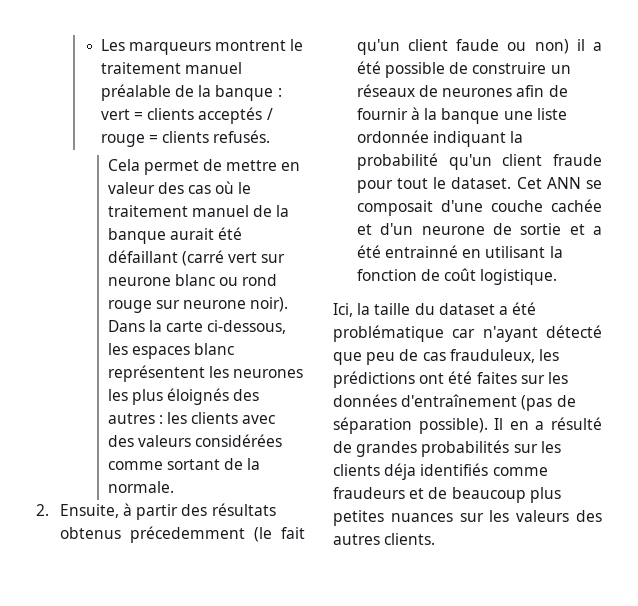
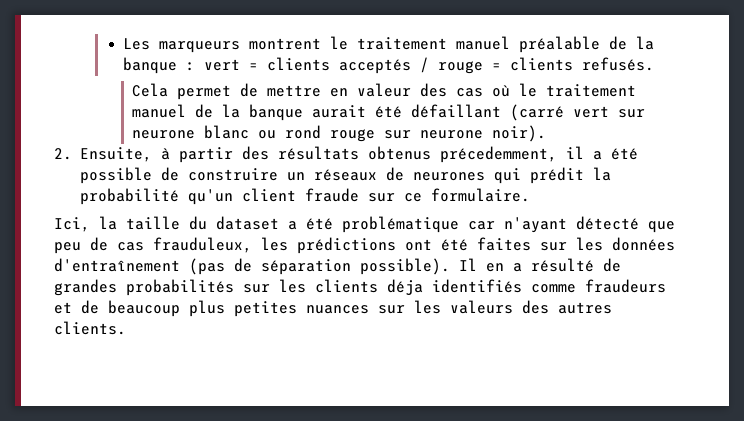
[107,320,287,334] [107,343,234,359] [107,365,303,382] [107,388,260,405] [107,412,276,424] [107,434,282,447] [107,458,261,470] [107,481,174,493] Dans la carte ci-dessous, les espaces blanc représentent les neurones les plus éloignés des autres : les clients avec des valeurs considérées comme sortant de la normale. -> (547, 133) none
[129,526,305,543] [356,39,569,55] précedemment (le fait qu'un client faude ou non) -> [440,146,558,163] précedemment,
[516,85,568,97] [356,107,567,124] [356,130,507,147] afin de fournir à la banque une liste ordonnée indiquant -> [494,167,585,184] qui prédit
[356,177,602,193] [356,199,602,216] [356,223,602,235] [356,245,563,258] [356,268,558,285] pour tout le dataset. Cet ANN se composait d'une couche cachée et d'un neurone de sortie et a été entrainné en utilisant la fonction de coût logistique. -> [368,188,531,202] sur ce formulaire.

